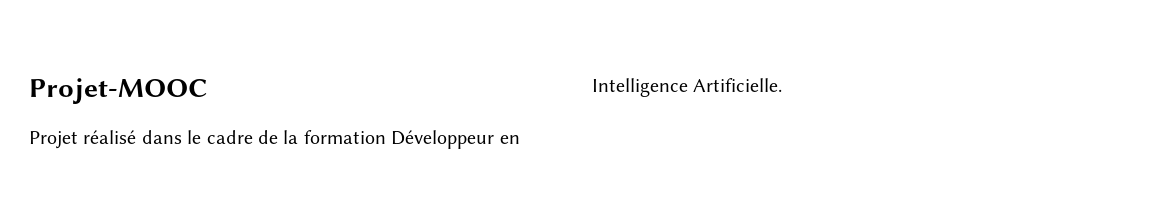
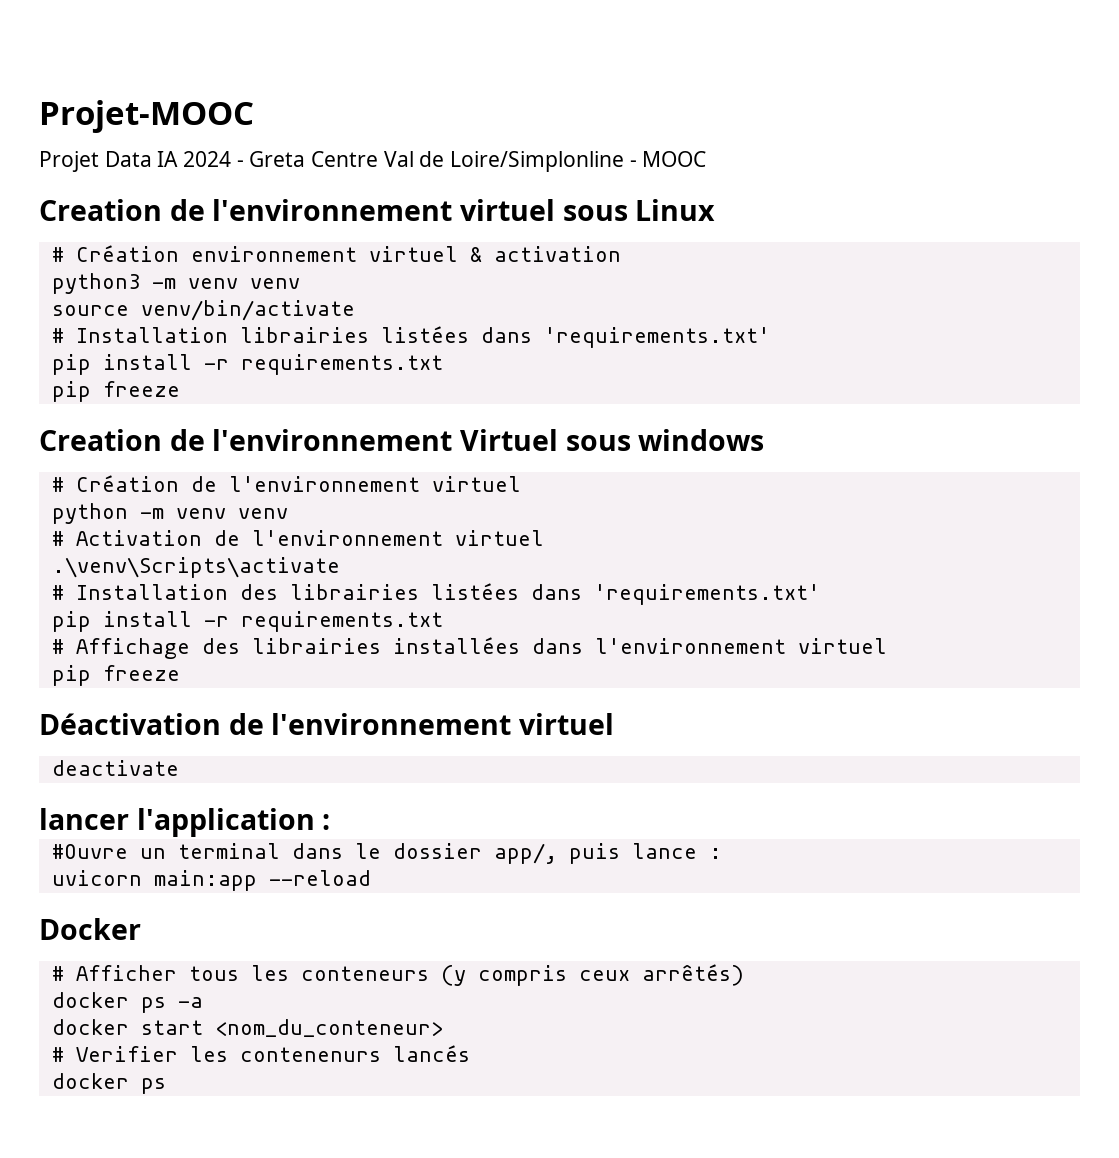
[83,130,520,149] [592,78,783,97] réalisé dans le cadre de la formation Développeur en Intelligence Artificielle. -> [104,151,707,172] [39,199,716,221] [51,245,621,262] [51,273,300,294] [51,300,355,321] [51,326,770,348] [51,354,443,375] [51,381,180,402] [39,429,765,451] [51,475,521,492] [51,503,288,524] [51,530,544,546] [51,557,340,578] [51,583,820,605] [51,611,443,632] [51,637,887,659] [51,665,180,686] [39,713,615,735] [51,760,179,776] [39,808,331,837] [51,843,722,864] [51,870,371,891] [39,918,141,940] [51,964,744,986] [51,992,203,1013] [51,1019,443,1037] [51,1045,470,1062] [51,1073,166,1094] Data IA 2024 - Greta Centre Val de Loire/Simplonline - MOOC // Creation de l'environnement virtuel sous Linux // # Création environnement virtuel & activation // python3 -m venv venv // source venv/bin/activate // # Installation librairies listées dans 'requirements.txt' // pip install -r requirements.txt // pip freeze // Creation de l'environnement Virtuel sous windows // # Création de l'environnement virtuel // python -m venv venv // # Activation de l'environnement virtuel // .\venv\Scripts\activate // # Installation des librairies listées dans 'requirements.txt' // pip install -r requirements.txt // # Affichage des librairies installées dans l'environnement virtuel // pip freeze // Déactivation de l'environnement virtuel // deactivate // lancer l'application : // #Ouvre un terminal dans le dossier app/, puis lance : // uvicorn main:app --reload // Docker // # Afficher tous les conteneurs (y compris ceux arrêtés) // docker ps -a // docker start <nom_du_conteneur> // # Verifier les contenenurs lancés // docker ps

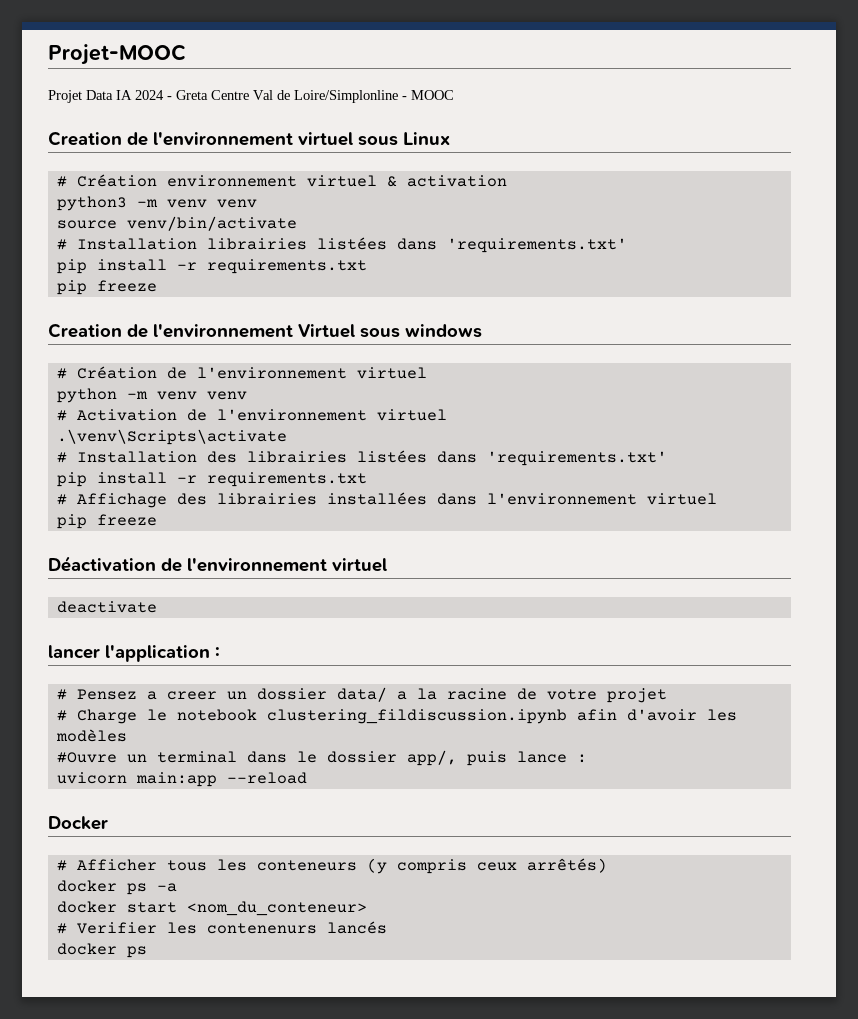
(331, 822) none -> [56,687,667,703] [56,709,737,724] [55,729,127,742] // # Pensez a creer un dossier data/ a la racine de votre projet // # Charge le notebook clustering_fildiscussion.ipynb afin d'avoir les modèles

